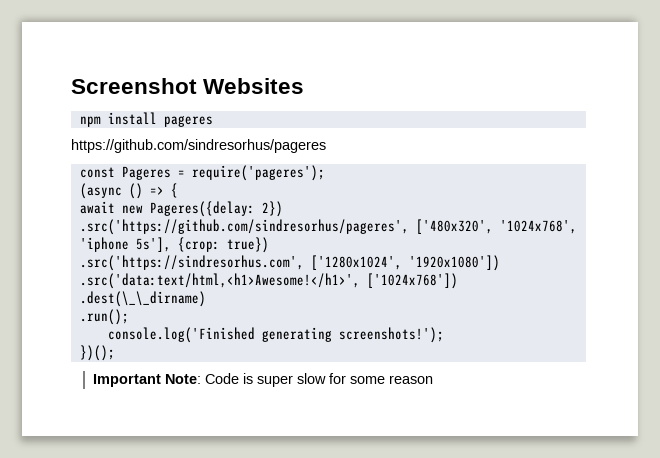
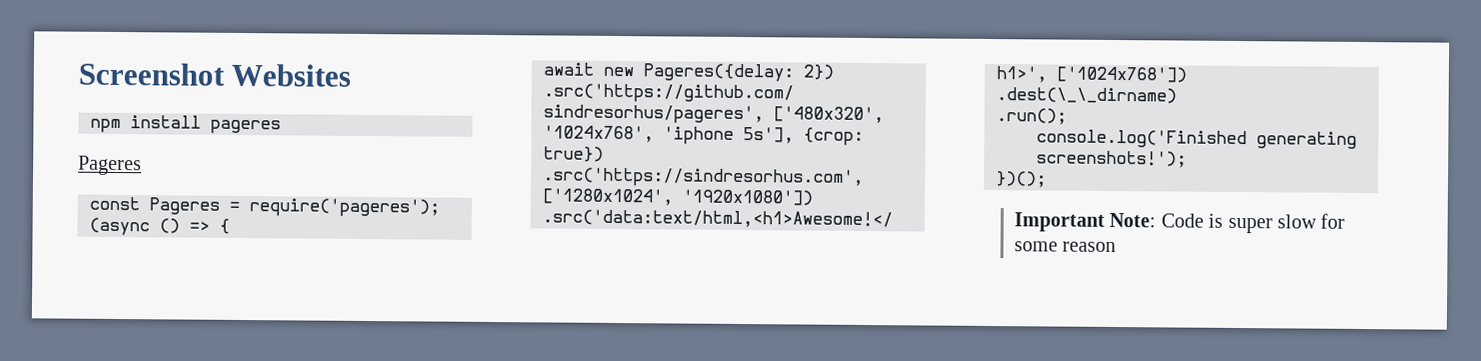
[71,139,326,153] https://github.com/sindresorhus/pageres -> [78,155,142,176] Pageres

